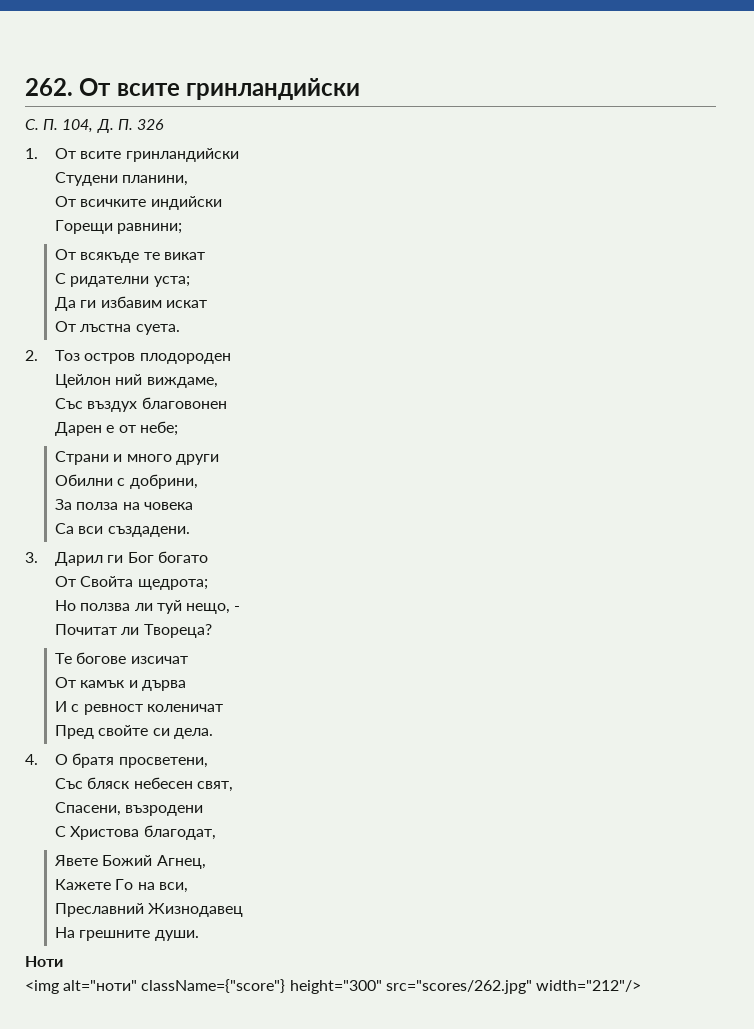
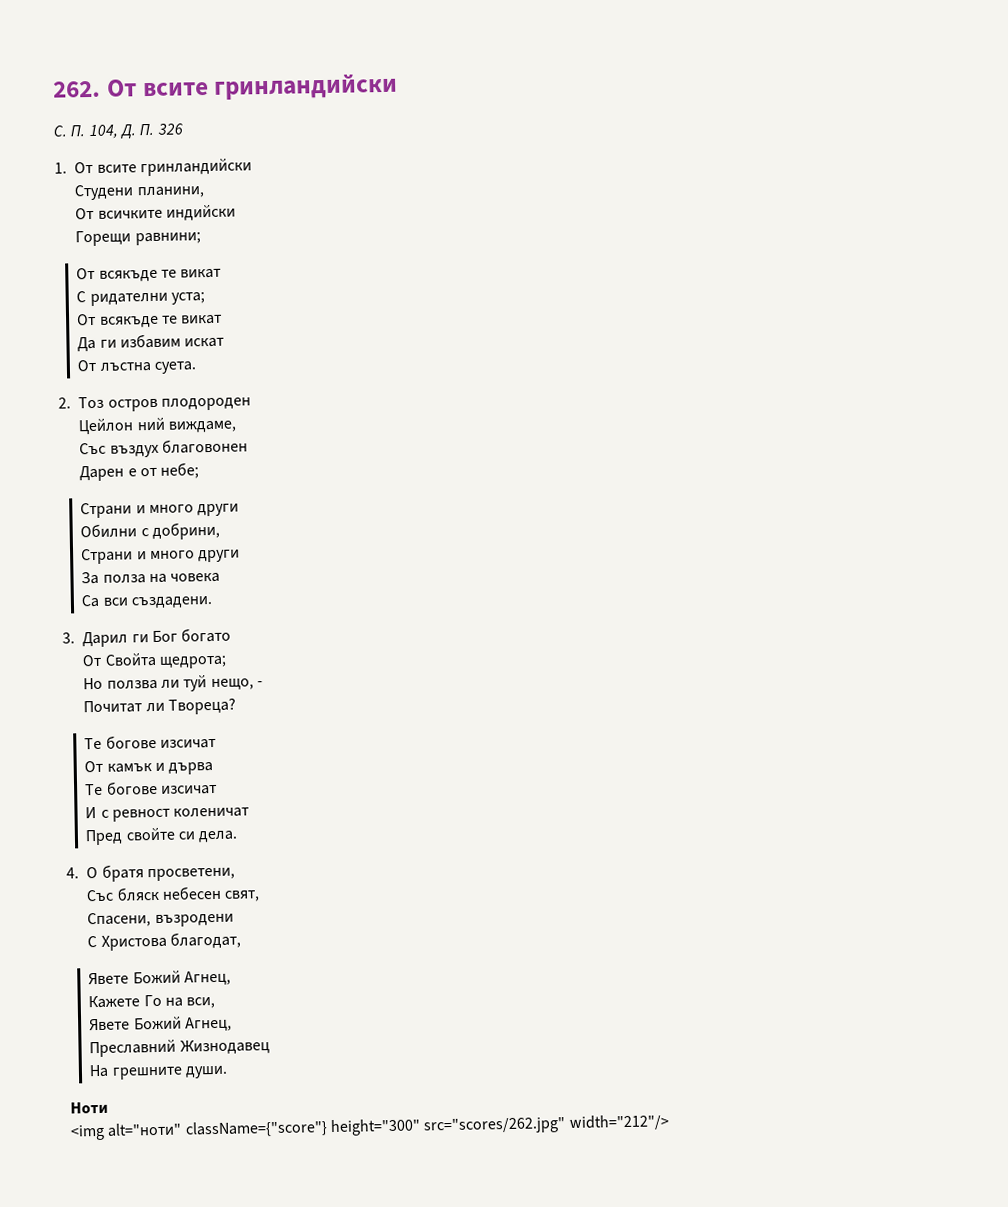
(190, 281) none -> [76,313,223,328] // От всякъде те викат
(198, 481) none -> [81,548,241,565] // Страни и много други
(186, 685) none -> [85,780,217,796] // Те богове изсичат
(188, 887) none -> [89,1016,232,1032] // Явете Божий Агнец,

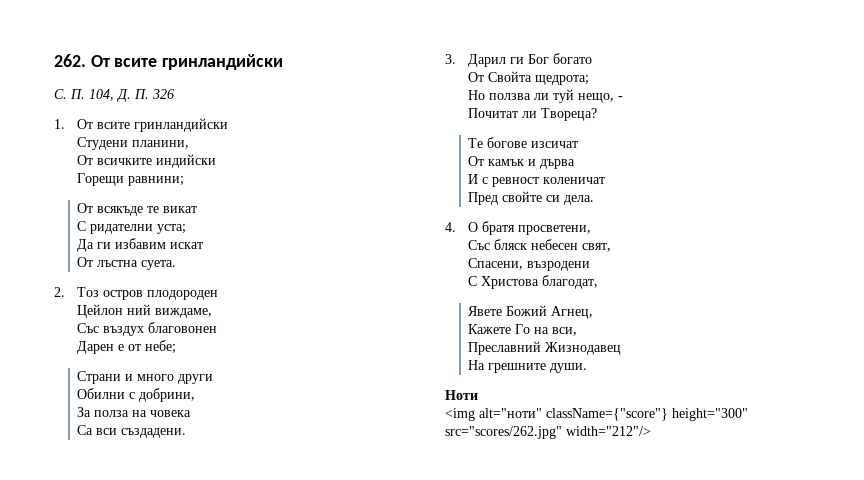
[76,313,223,328] // От всякъде те викат -> (187, 229) none
[81,548,241,565] // Страни и много други -> (196, 395) none
[85,780,217,796] // Те богове изсичат -> (576, 164) none
[89,1016,232,1032] // Явете Божий Агнец, -> (578, 331) none

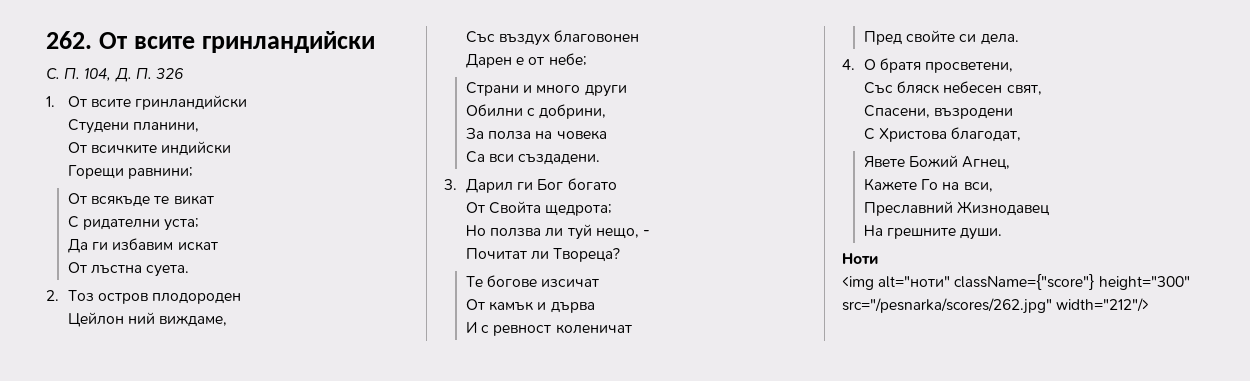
[445,426,562,439] src="scores/262.jpg" -> [842,298,1052,314] src="/pesnarka/scores/262.jpg"

